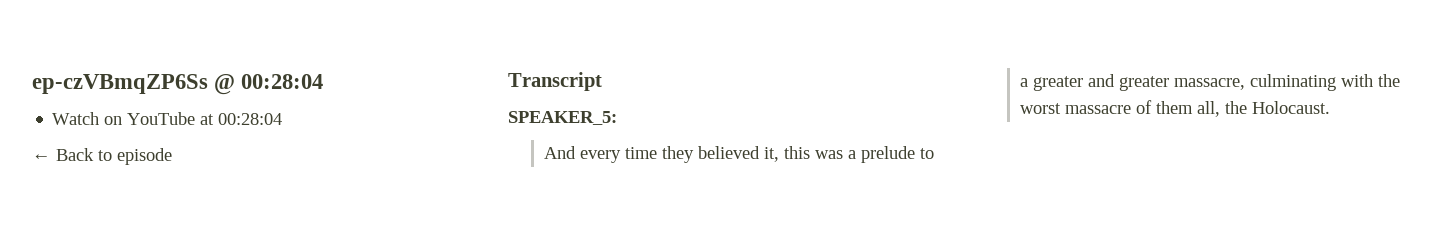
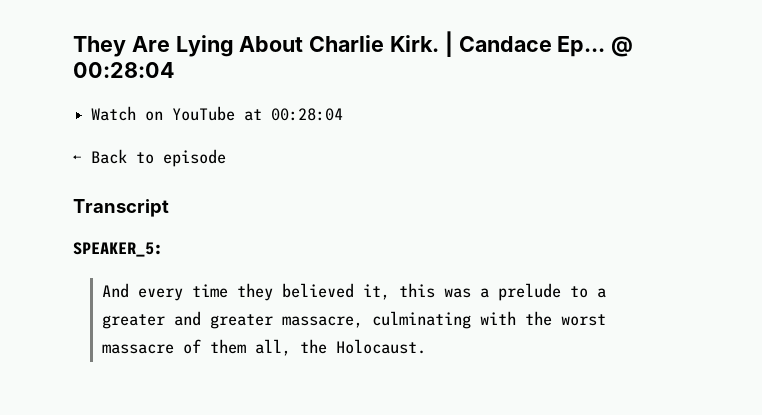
[32,74,208,94] ep-czVBmqZP6Ss -> [73,31,606,57] They Are Lying About Charlie Kirk. | Candace Ep...

